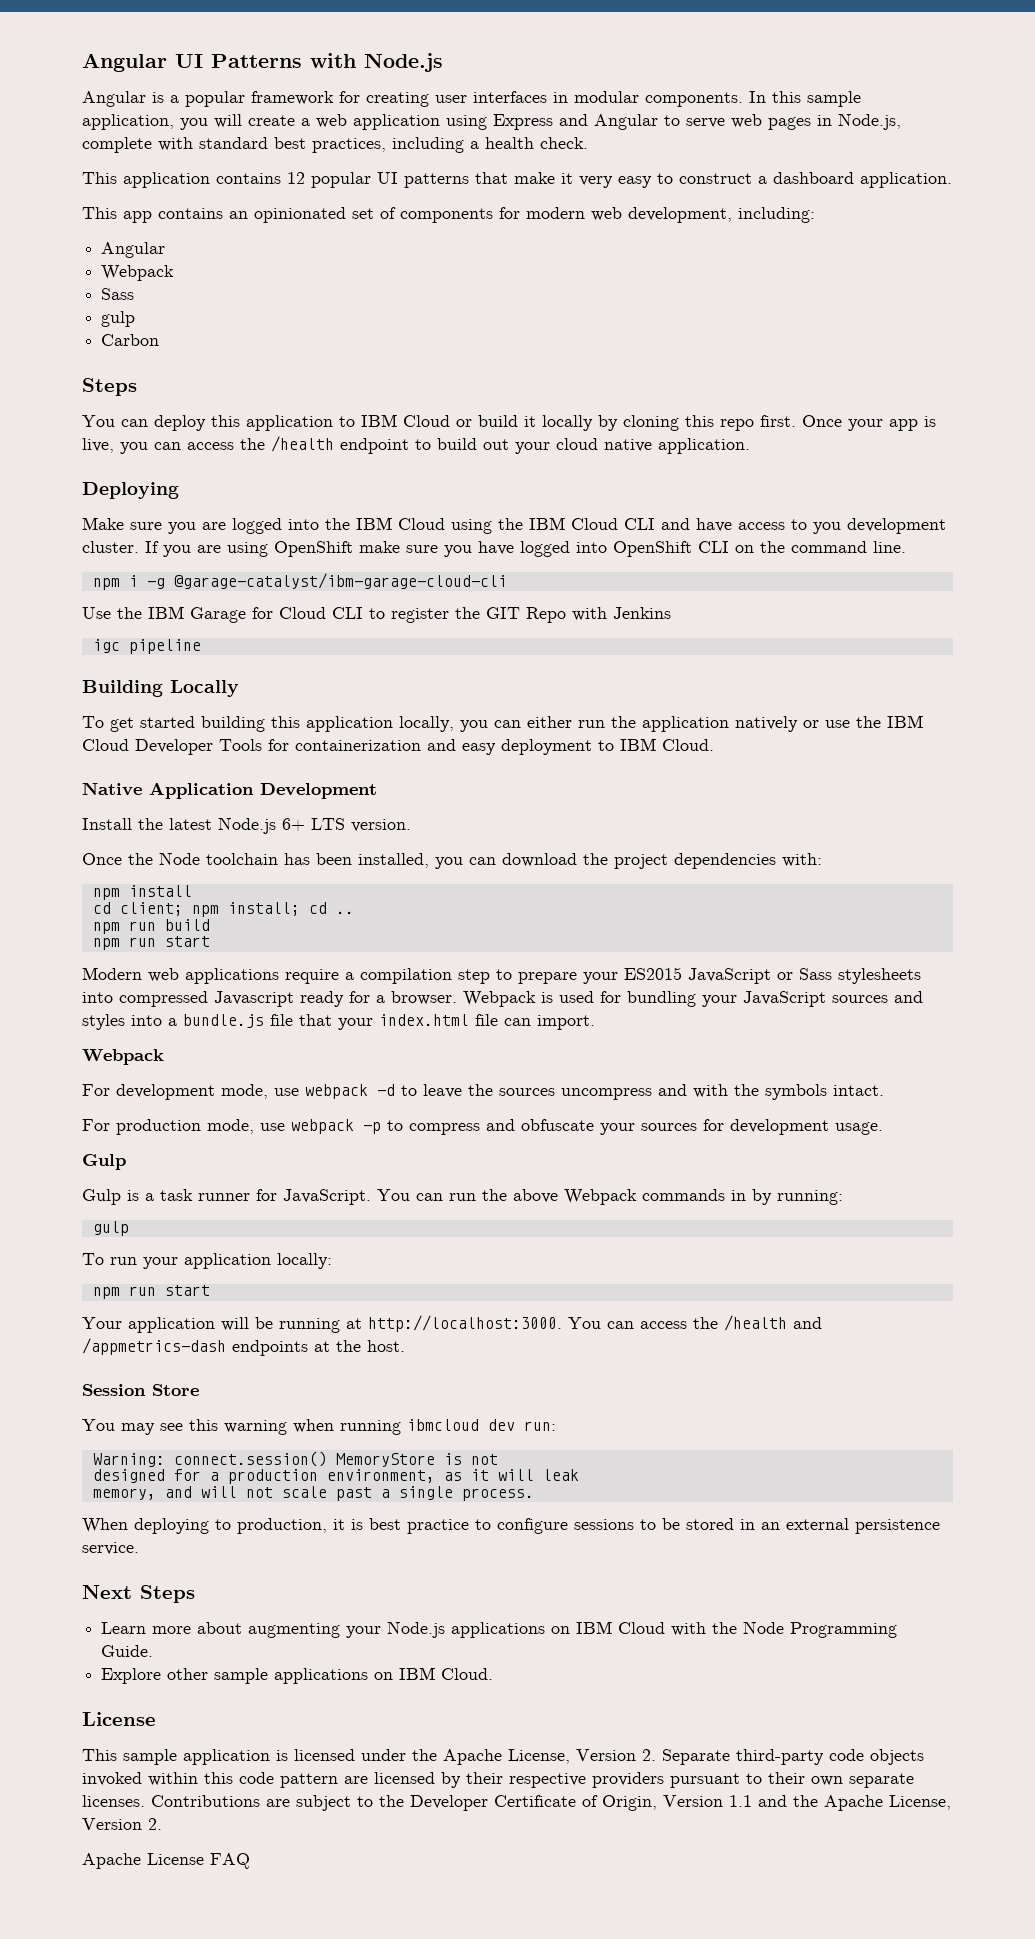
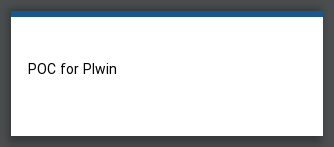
[82,53,443,72] [82,91,861,107] [82,113,901,130] [82,137,588,153] [82,172,952,188] [82,207,815,223] [101,242,166,258] [101,265,175,281] [101,288,135,300] [101,311,136,327] [101,334,160,346] [82,378,137,396] [82,414,936,431] [82,436,750,454] [82,482,179,499] [82,517,946,534] [82,541,906,557] [92,573,507,590] [82,606,671,623] [92,639,201,654] [82,680,239,697] [82,715,923,732] [82,738,714,755] [82,782,377,799] [82,817,411,834] [82,852,822,869] [92,885,192,900] [92,902,354,917] [92,919,210,934] [92,936,210,950] [82,967,921,984] [82,991,923,1007] [82,1014,595,1030] [82,1049,164,1065] [82,1084,884,1100] [82,1119,883,1135] [82,1154,126,1170] [82,1189,843,1205] [92,1221,129,1236] [82,1253,332,1269] [92,1285,210,1299] [82,1315,822,1333] [82,1338,405,1356] [82,1384,199,1396] [82,1419,556,1435] [92,1451,498,1467] [92,1469,579,1484] [92,1486,534,1501] [82,1518,940,1534] [82,1542,139,1555] [82,1585,195,1603] [101,1621,898,1638] [101,1645,154,1657] [101,1667,494,1684] [82,1712,156,1726] [82,1749,924,1765] [82,1772,914,1788] [82,1795,951,1811] [82,1818,162,1830] [82,1853,250,1869] Angular UI Patterns with Node.js // Angular is a popular framework for creating user interfaces in modular components. In this sample application, you will create a web application using Express and Angular to serve web pages in Node.js, complete with standard best practices, including a health check. // This application contains 12 popular UI patterns that make it very easy to construct a dashboard application. // This app contains an opinionated set of components for modern web development, including: // Angular // Webpack // Sass // gulp // Carbon // Steps // You can deploy this application to IBM Cloud or build it locally by cloning this repo first. Once your app is live, you can access the /health endpoint to build out your cloud native application. // Deploying // Make sure you are logged into the IBM Cloud using the IBM Cloud CLI and have access to you development cluster. If you are using OpenShift make sure you have logged into OpenShift CLI on the command line. // npm i -g @garage-catalyst/ibm-garage-cloud-cli // Use the IBM Garage for Cloud CLI to register the GIT Repo with Jenkins // igc pipeline // Building Locally // To get started building this application locally, you can either run the application natively or use the IBM Cloud Developer Tools for containerization and easy deployment to IBM Cloud. // Native Application Development // Install the latest Node.js 6+ LTS version. // Once the Node toolchain has been installed, you can download the project dependencies with: // npm install // cd client; npm install; cd .. // npm run build // npm run start // Modern web applications require a compilation step to prepare your ES2015 JavaScript or Sass stylesheets into compressed Javascript ready for a browser. Webpack is used for bundling your JavaScript sources and styles into a bundle.js file that your index.html file can import. // Webpack // For development mode, use webpack -d to leave the sources uncompress and with the symbols intact. // For production mode, use webpack -p to compress and obfuscate your sources for development usage. // Gulp // Gulp is a task runner for JavaScript. You can run the above Webpack commands in by running: // gulp // To run your application locally: // npm run start // Your application will be running at http://localhost:3000. You can access the /health and /appmetrics-dash endpoints at the host. // Session Store // You may see this warning when running ibmcloud dev run: // Warning: connect.session() MemoryStore is not // designed for a production environment, as it will leak // memory, and will not scale past a single process. // When deploying to production, it is best practice to configure sessions to be stored in an external persistence service. // Next Steps // Learn more about augmenting your Node.js applications on IBM Cloud with the Node Programming Guide. // Explore other sample applications on IBM Cloud. // License // This sample application is licensed under the Apache License, Version 2. Separate third-party code objects invoked within this code pattern are licensed by their respective providers pursuant to their own separate licenses. Contributions are subject to the Developer Certificate of Origin, Version 1.1 and the Apache License, Version 2. // Apache License FAQ -> [28,63,117,74] POC for PIwin

